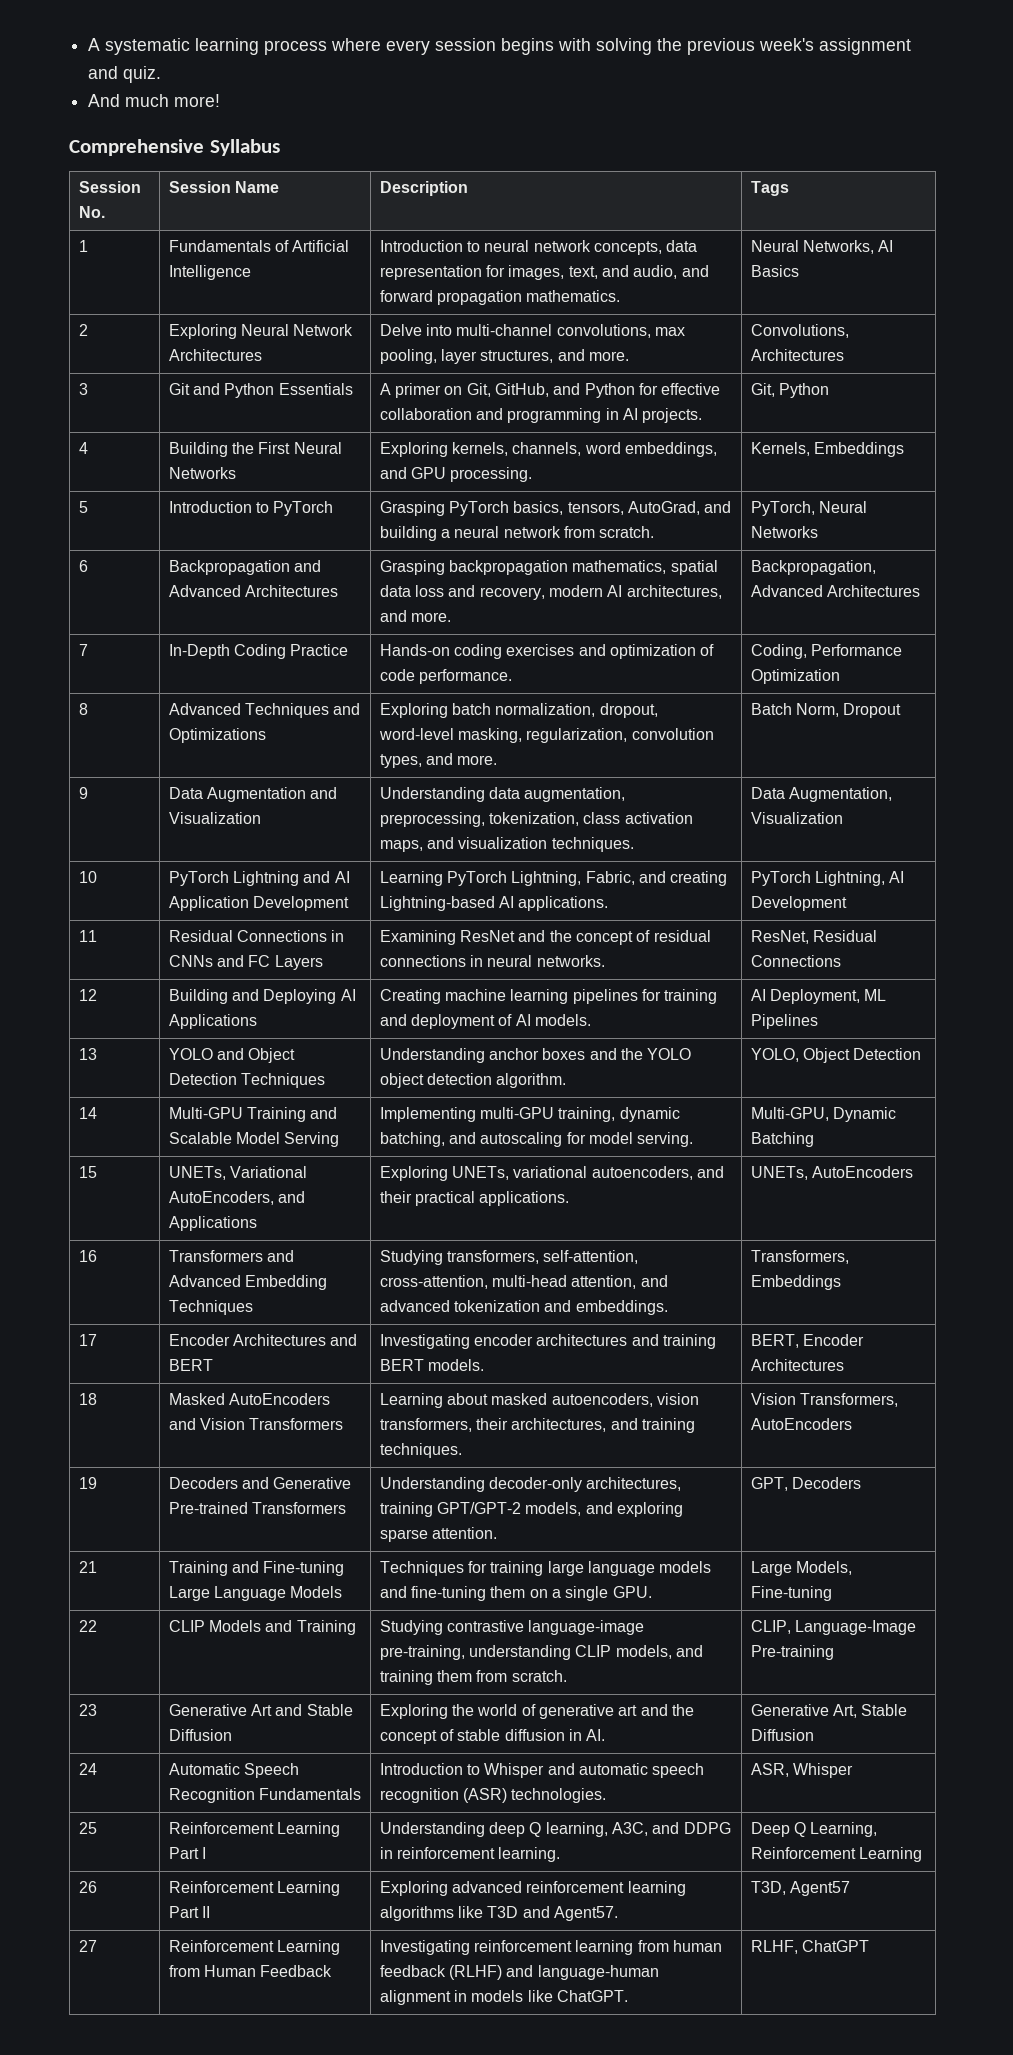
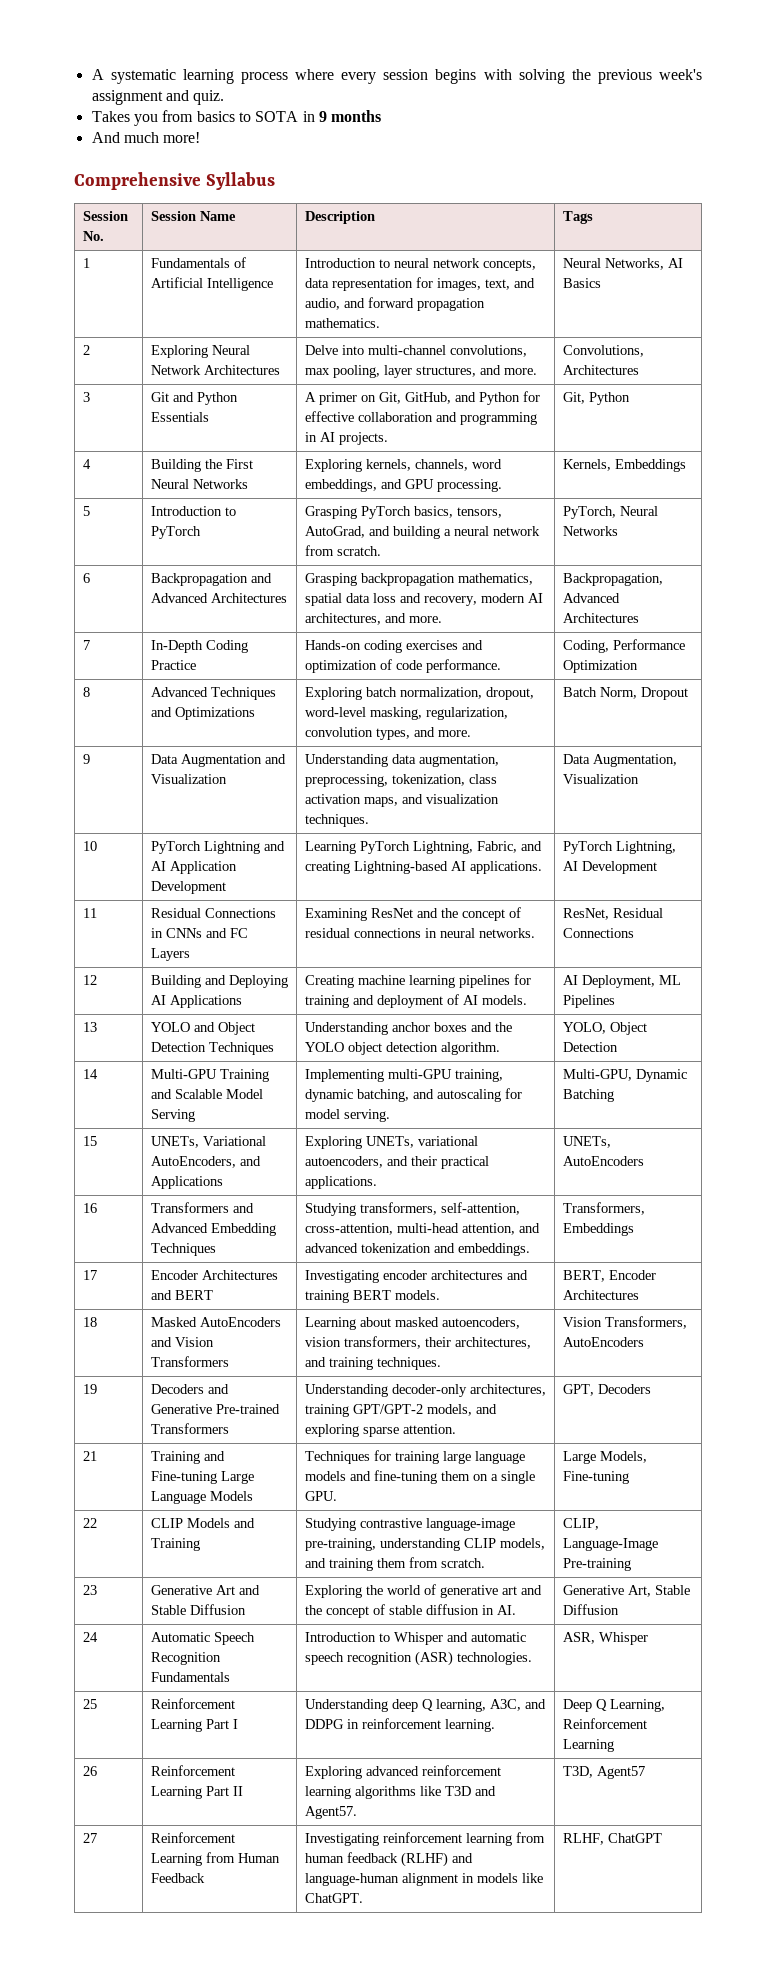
(162, 74) none -> [91,110,382,126] // Takes you from basics to SOTA in 9 months

